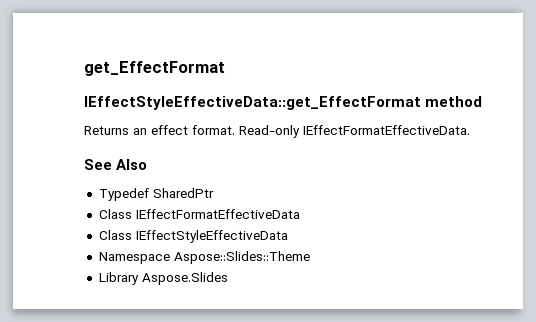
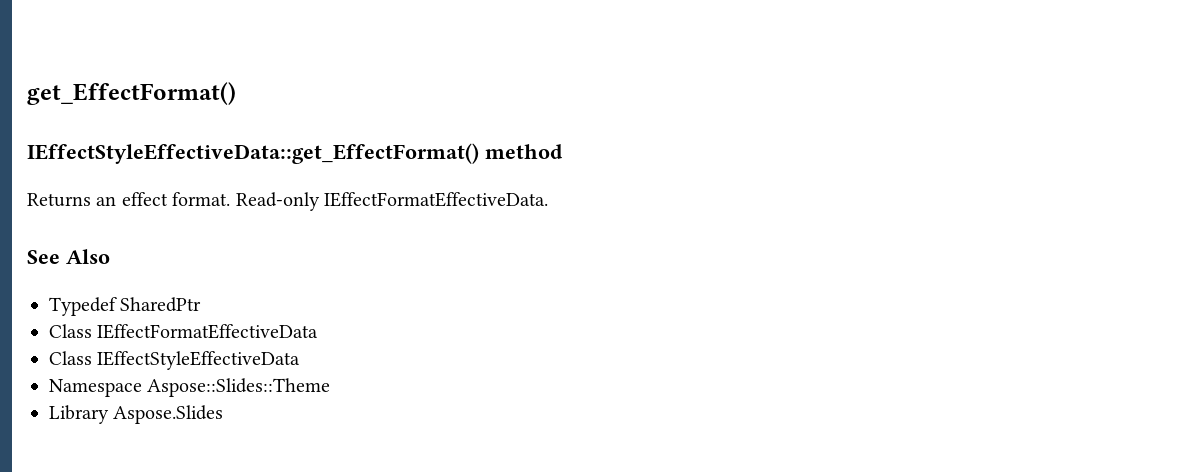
[84,61,225,76] [84,96,421,110] get_EffectFormat // IEffectStyleEffectiveData::get_EffectFormat -> [27,82,236,105] [27,143,479,164] get_EffectFormat() // IEffectStyleEffectiveData::get_EffectFormat()

